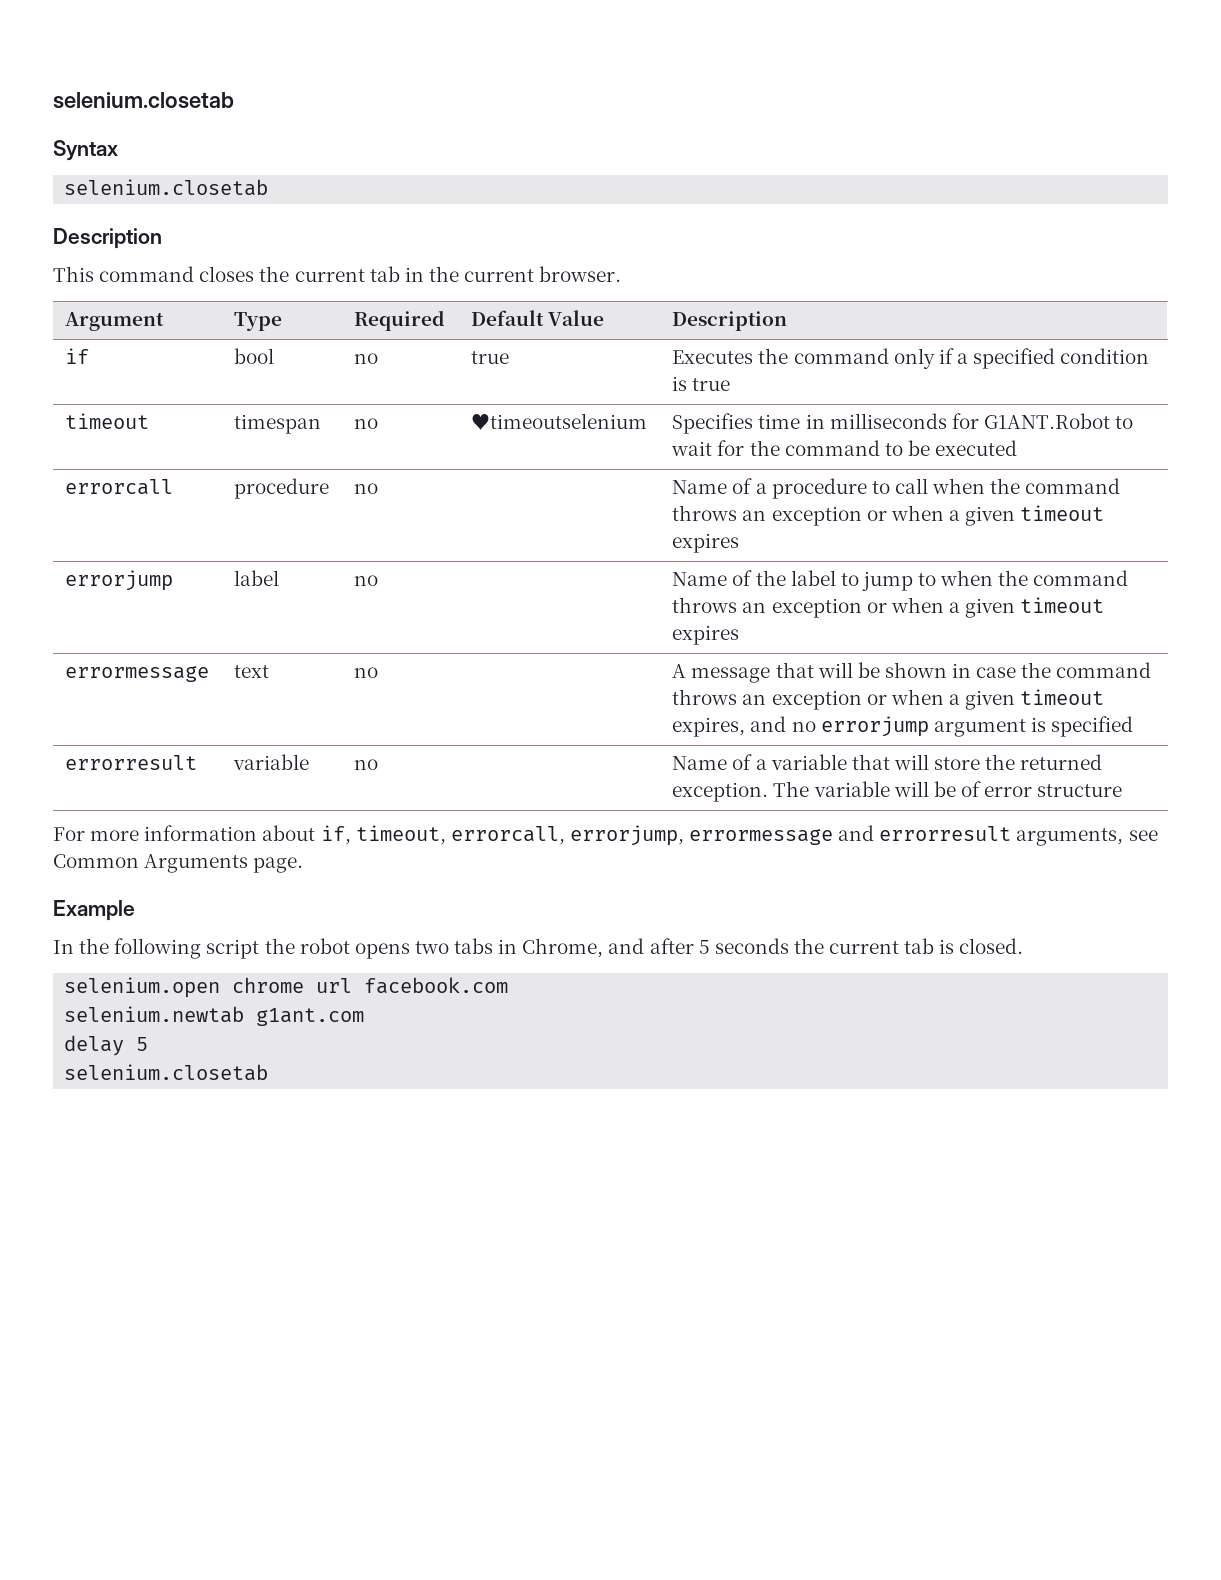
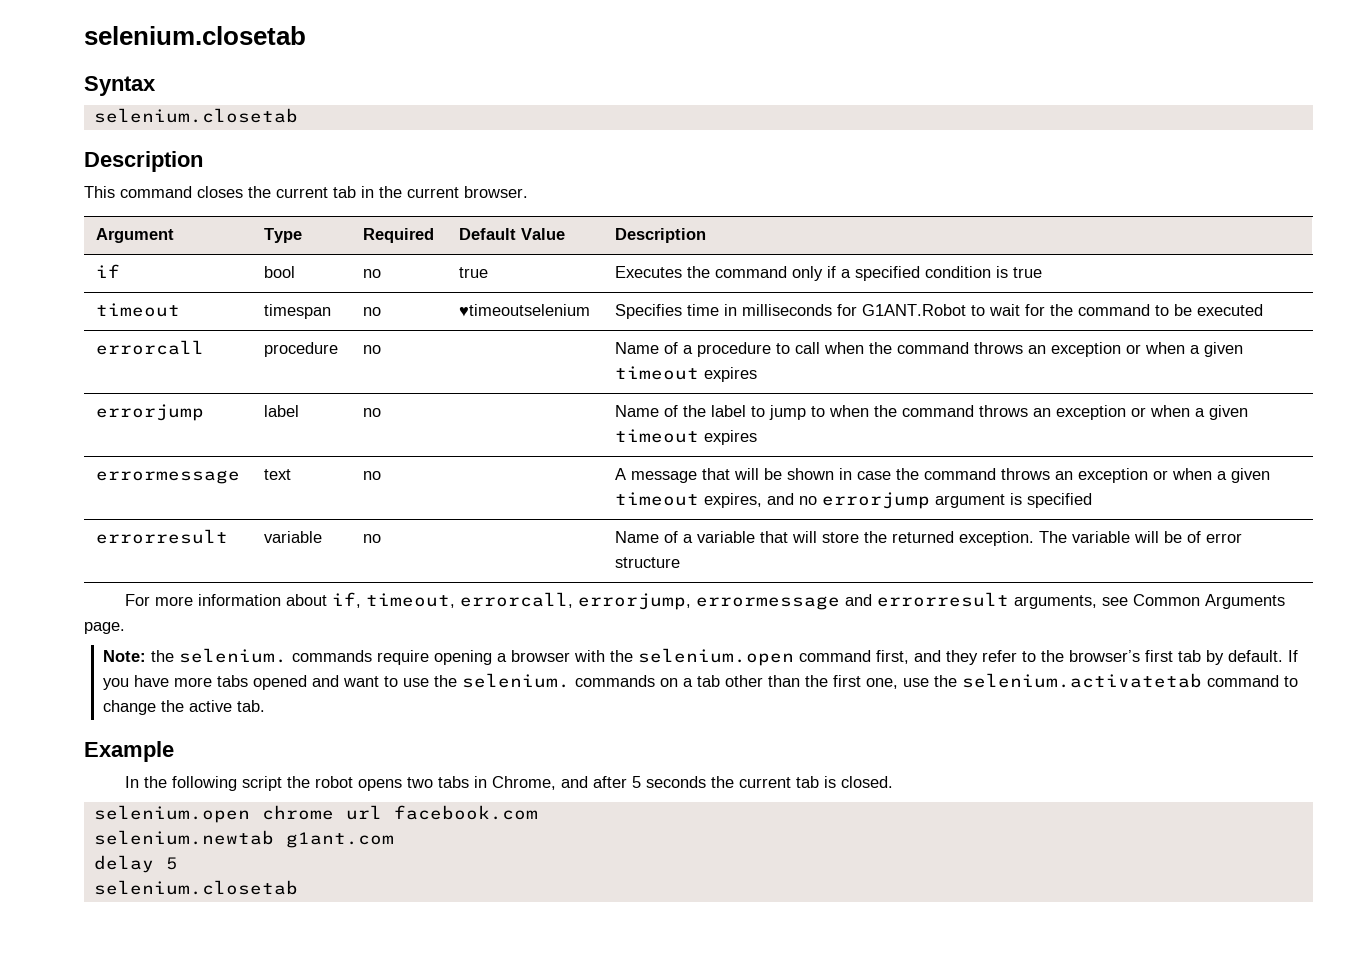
(304, 865) none -> [102,648,1298,666] [102,673,1298,690] [102,700,265,715] // Note: the selenium. commands require opening a browser with the selenium.open command first, and they refer to the browser’s first tab by default. If you have more tabs opened and want to use the selenium. commands on a tab other than the first one, use the selenium.activatetab command to change the active tab.

